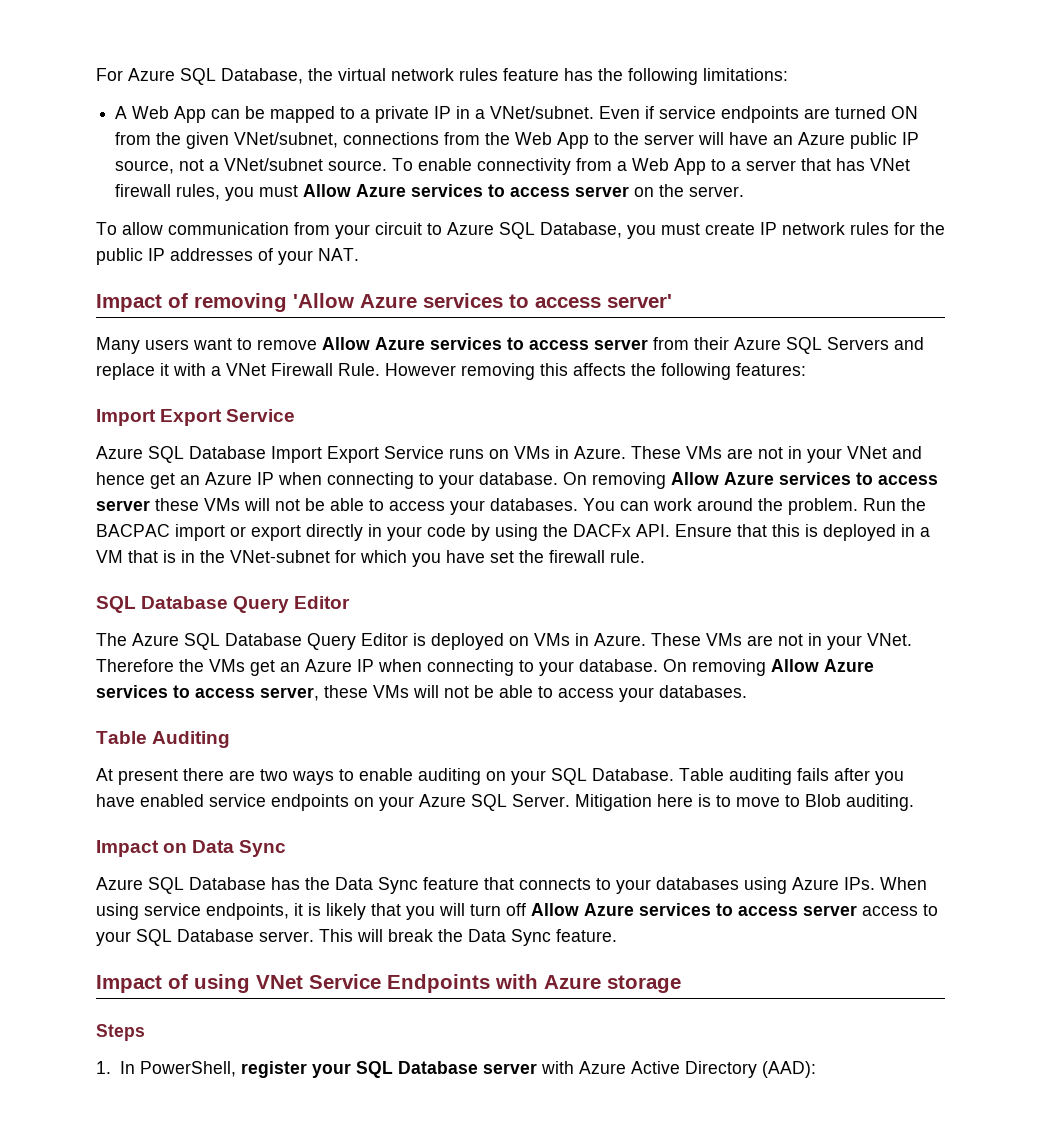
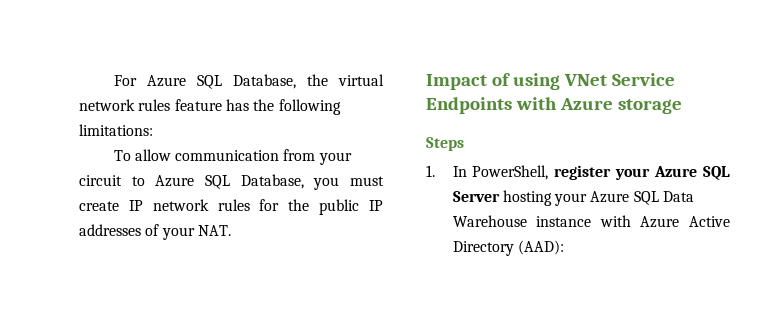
[115,106,919,123] [115,132,920,149] [115,158,911,175] [115,184,745,201] // A Web App can be mapped to a private IP in a VNet/subnet. Even if service endpoints are turned ON from the given VNet/subnet, connections from the Web App to the server will have an Azure public IP source, not a VNet/subnet source. To enable connectivity from a Web App to a server that has VNet firewall rules, you must Allow Azure services to access server on the server. -> (153, 130) none
[96,293,672,312] [96,337,924,354] [96,363,806,380] [96,409,296,426] [96,446,922,463] [96,472,938,489] [96,498,926,515] [96,524,930,541] [96,550,645,567] [96,596,351,613] [96,633,912,650] [96,659,874,676] [96,685,747,702] [96,731,231,748] [96,768,904,785] [96,794,914,811] [96,840,287,857] [96,877,927,894] [96,903,938,920] [96,929,617,946] // Impact of removing 'Allow Azure services to access server' // Many users want to remove Allow Azure services to access server from their Azure SQL Servers and replace it with a VNet Firewall Rule. However removing this affects the following features: // Import Export Service // Azure SQL Database Import Export Service runs on VMs in Azure. These VMs are not in your VNet and hence get an Azure IP when connecting to your database. On removing Allow Azure services to access server these VMs will not be able to access your databases. You can work around the problem. Run the BACPAC import or export directly in your code by using the DACFx API. Ensure that this is deployed in a VM that is in the VNet-subnet for which you have set the firewall rule. // SQL Database Query Editor // The Azure SQL Database Query Editor is deployed on VMs in Azure. These VMs are not in your VNet. Therefore the VMs get an Azure IP when connecting to your database. On removing Allow Azure services to access server, these VMs will not be able to access your databases. // Table Auditing // At present there are two ways to enable auditing on your SQL Database. Table auditing fails after you have enabled service endpoints on your Azure SQL Server. Mitigation here is to move to Blob auditing. // Impact on Data Sync // Azure SQL Database has the Data Sync feature that connects to your databases using Azure IPs. When using service endpoints, it is likely that you will turn off Allow Azure services to access server access to your SQL Database server. This will break the Data Sync feature. -> (231, 230) none
[355,1061,537,1078] SQL Database server -> [654,166,730,180] [452,190,695,206] [452,215,592,227] Azure SQL Server hosting your Azure SQL Data Warehouse instance

